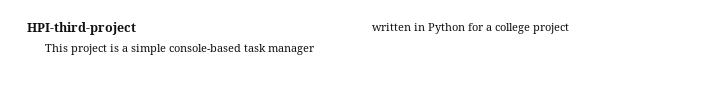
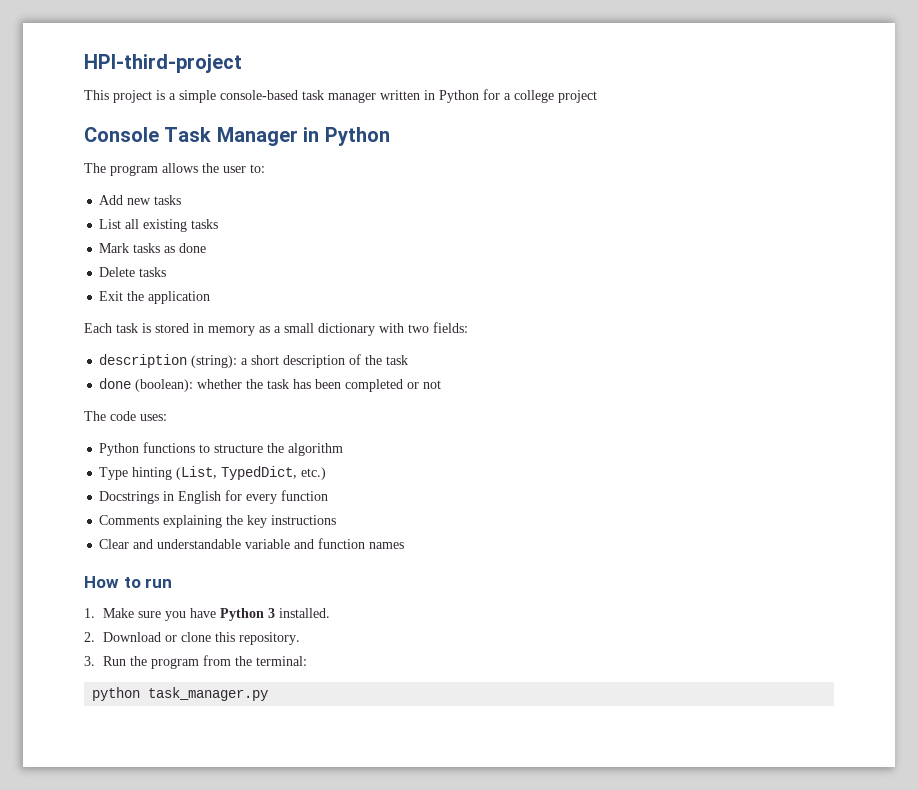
(569, 28) none -> [84,127,390,146] [84,163,265,176] [99,195,182,205] [99,219,219,232] [99,243,207,253] [99,267,167,277] [99,291,211,304] [84,322,468,336] [99,354,409,368] [99,378,442,392] [84,411,167,421] [99,442,344,456] [99,466,327,480] [99,490,329,504] [99,515,337,528] [99,538,405,549] [84,576,173,588] [84,608,330,621] [84,632,300,645] [84,655,307,669] [92,687,269,701] // Console Task Manager in Python // The program allows the user to: // Add new tasks // List all existing tasks // Mark tasks as done // Delete tasks // Exit the application // Each task is stored in memory as a small dictionary with two fields: // description (string): a short description of the task // done (boolean): whether the task has been completed or not // The code uses: // Python functions to structure the algorithm // Type hinting (List, TypedDict, etc.) // Docstrings in English for every function // Comments explaining the key instructions // Clear and understandable variable and function names // How to run // 1. Make sure you have Python 3 installed. // 2. Download or clone this repository. // 3. Run the program from the terminal: // python task_manager.py

